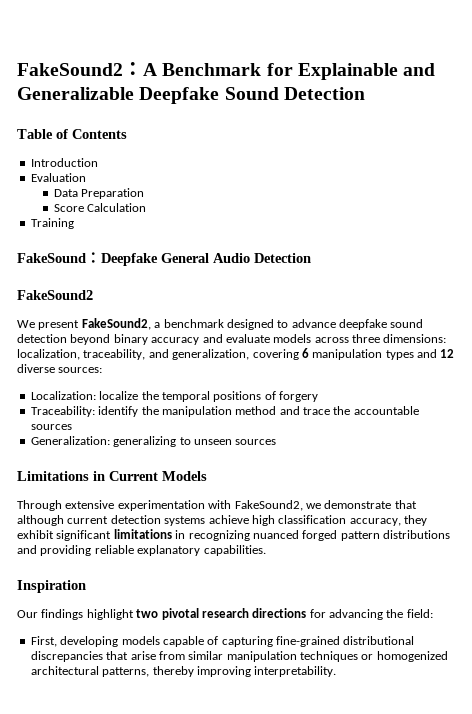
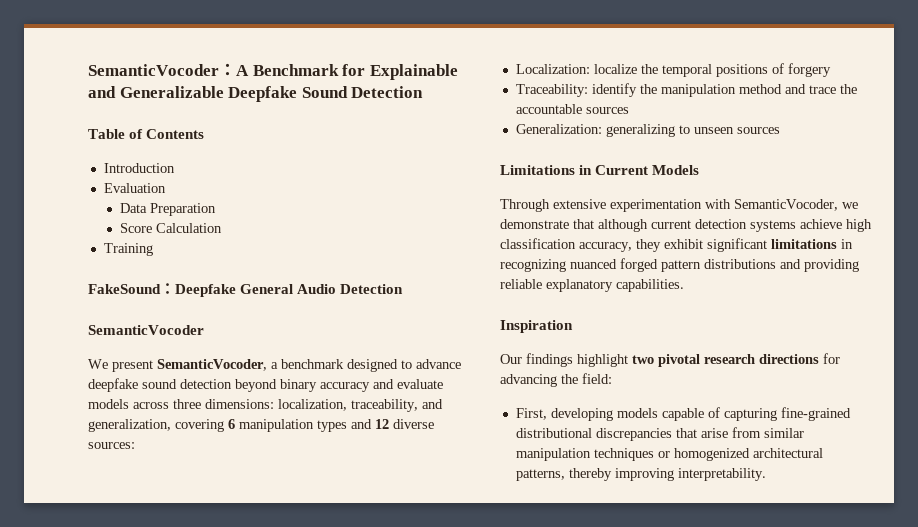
[17,63,123,76] FakeSound2 -> [88,64,219,76] SemanticVocoder
[17,290,93,300] FakeSound2 -> [88,325,204,335] SemanticVocoder
[81,318,151,330] FakeSound2, -> [157,359,267,371] SemanticVocoder,
[234,500,303,511] FakeSound2, -> [734,199,838,211] SemanticVocoder,

